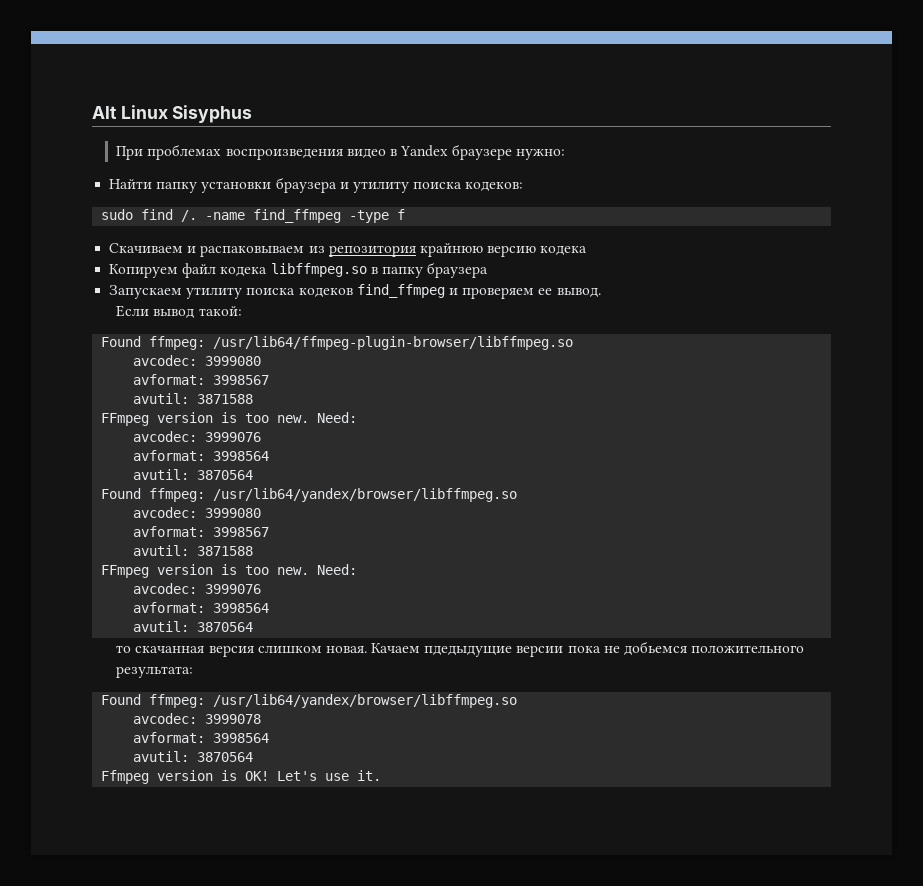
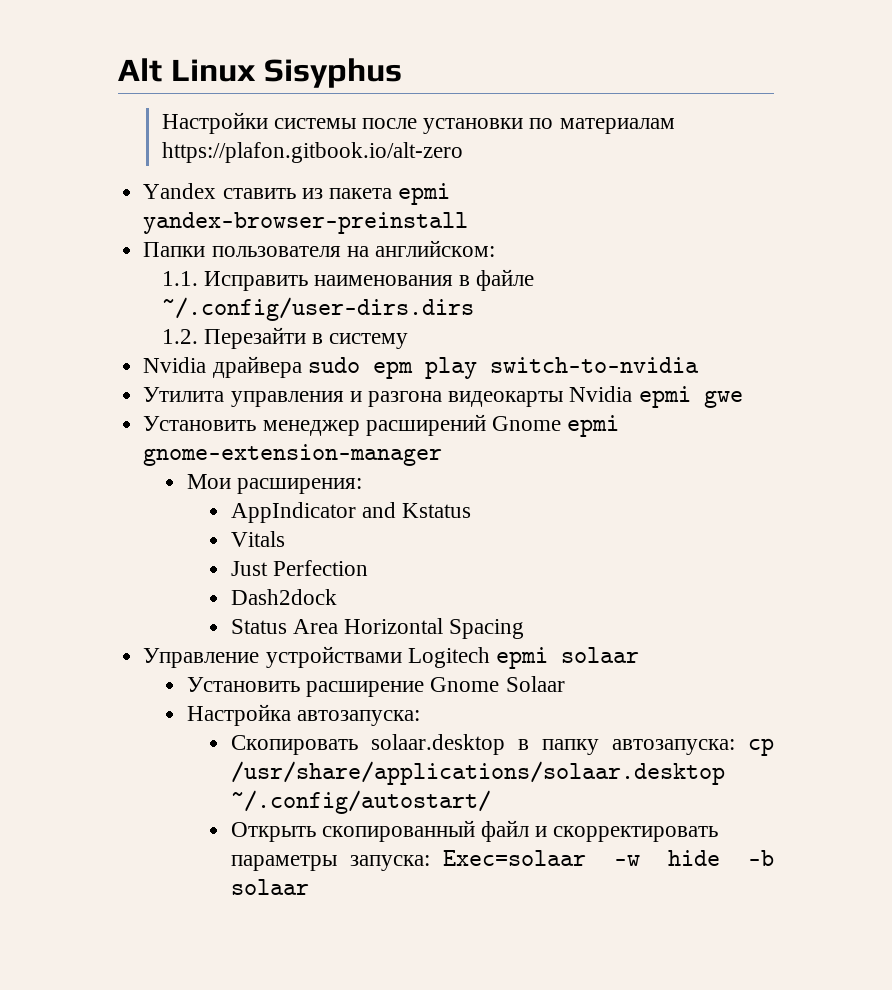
[116,144,566,160] [109,177,524,193] [101,209,406,223] [109,243,588,257] [109,262,489,278] [109,284,601,299] [116,305,242,319] [101,336,574,350] [133,355,262,366] [133,374,270,385] [133,393,254,404] [101,412,358,426] [133,431,262,442] [133,450,270,461] [133,469,254,480] [101,488,518,502] [133,507,262,518] [133,526,270,537] [133,545,254,556] [101,564,358,578] [133,583,262,594] [133,602,270,613] [133,621,254,632] [116,641,805,657] [116,666,194,678] [101,694,518,708] [133,713,262,724] [133,732,270,743] [133,751,254,762] [101,770,382,784] При проблемах воспроизведения видео в Yandex браузере нужно: // Найти папку установки браузера и утилиту поиска кодеков: // sudo find /. -name find_ffmpeg -type f // Скачиваем и распаковываем из репозитория крайнюю версию кодека // Копируем файл кодека libffmpeg.so в папку браузера // Запускаем утилиту поиска кодеков find_ffmpeg и проверяем ее вывод. // Если вывод такой: // Found ffmpeg: /usr/lib64/ffmpeg-plugin-browser/libffmpeg.so // avcodec: 3999080 // avformat: 3998567 // avutil: 3871588 // FFmpeg version is too new. Need: // avcodec: 3999076 // avformat: 3998564 // avutil: 3870564 // Found ffmpeg: /usr/lib64/yandex/browser/libffmpeg.so // avcodec: 3999080 // avformat: 3998567 // avutil: 3871588 // FFmpeg version is too new. Need: // avcodec: 3999076 // avformat: 3998564 // avutil: 3870564 // то скачанная версия слишком новая. Качаем пдедыдущие версии пока не добьемся положительного результата: // Found ffmpeg: /usr/lib64/yandex/browser/libffmpeg.so // avcodec: 3999078 // avformat: 3998564 // avutil: 3870564 // Ffmpeg version is OK! Let's use it. -> [161,112,675,134] [161,142,463,163] [143,183,451,205] [143,212,469,234] [143,240,495,257] [161,269,535,291] [161,297,474,321] [161,327,409,349] [143,356,699,379] [143,386,743,408] [143,414,620,437] [143,444,443,466] [186,474,363,494] [230,502,471,523] [230,531,285,547] [230,560,368,576] [230,589,337,605] [230,618,525,639] [143,646,639,669] [186,676,565,697] [186,704,421,726] [230,734,774,756] [230,761,725,785] [230,790,491,814] [230,820,719,842] [230,850,774,871] [230,879,309,895] Настройки системы после установки по материалам https://plafon.gitbook.io/alt-zero // Yandex ставить из пакета epmi yandex-browser-preinstall // Папки пользователя на английском: // 1.1. Исправить наименования в файле ~/.config/user-dirs.dirs // 1.2. Перезайти в систему // Nvidia драйвера sudo epm play switch-to-nvidia // Утилита управления и разгона видеокарты Nvidia epmi gwe // Установить менеджер расширений Gnome epmi gnome-extension-manager // Мои расширения: // AppIndicator and Kstatus // Vitals // Just Perfection // Dash2dock // Status Area Horizontal Spacing // Управление устройствами Logitech epmi solaar // Установить расширение Gnome Solaar // Настройка автозапуска: // Скопировать solaar.desktop в папку автозапуска: cp /usr/share/applications/solaar.desktop ~/.config/autostart/ // Открыть скопированный файл и скорректировать параметры запуска: Exec=solaar -w hide -b solaar

